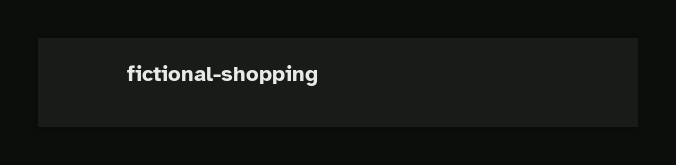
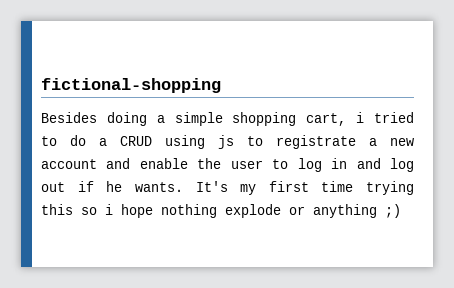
(318, 75) none -> [41,112,414,126] [41,135,414,149] [41,158,415,172] [41,181,414,195] [41,204,401,218] // Besides doing a simple shopping cart, i tried to do a CRUD using js to registrate a new account and enable the user to log in and log out if he wants. It's my first time trying this so i hope nothing explode or anything ;)

